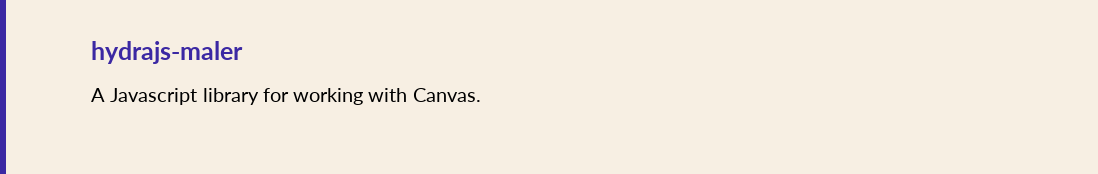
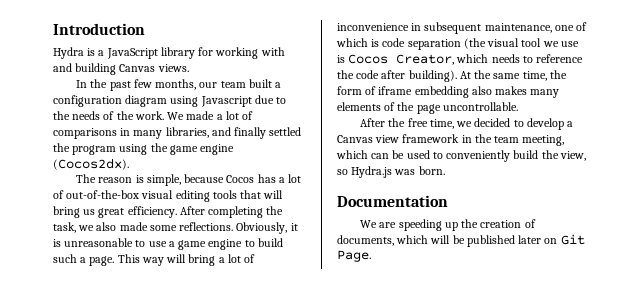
[91,41,243,64] [91,88,481,105] hydrajs-maler // A Javascript library for working with Canvas. -> [53,23,145,35] [53,47,285,59] [53,63,189,75] [76,79,281,91] [53,95,287,107] [53,111,254,120] [53,127,302,139] [53,143,235,155] [53,158,129,170] [76,174,301,186] [53,190,284,202] [53,206,284,218] [53,222,298,234] [53,238,283,250] [53,254,256,266] [337,22,588,34] [336,38,579,50] [337,54,584,65] [337,70,567,82] [337,86,560,98] [337,102,518,114] [360,118,573,130] [337,134,565,146] [336,150,586,162] [337,166,445,178] [337,195,448,207] [360,219,536,231] [337,234,585,247] [337,250,371,262] Introduction // Hydra is a JavaScript library for working with and building Canvas views. // In the past few months, our team built a configuration diagram using Javascript due to the needs of the work. We made a lot of comparisons in many libraries, and finally settled the program using the game engine (Cocos2dx). // The reason is simple, because Cocos has a lot of out-of-the-box visual editing tools that will bring us great efficiency. After completing the task, we also made some reflections. Obviously, it is unreasonable to use a game engine to build such a page. This way will bring a lot of inconvenience in subsequent maintenance, one of which is code separation (the visual tool we use is Cocos Creator, which needs to reference the code after building). At the same time, the form of iframe embedding also makes many elements of the page uncontrollable. // After the free time, we decided to develop a Canvas view framework in the team meeting, which can be used to conveniently build the view, so Hydra.js was born. // Documentation // We are speeding up the creation of documents, which will be published later on Git Page.

